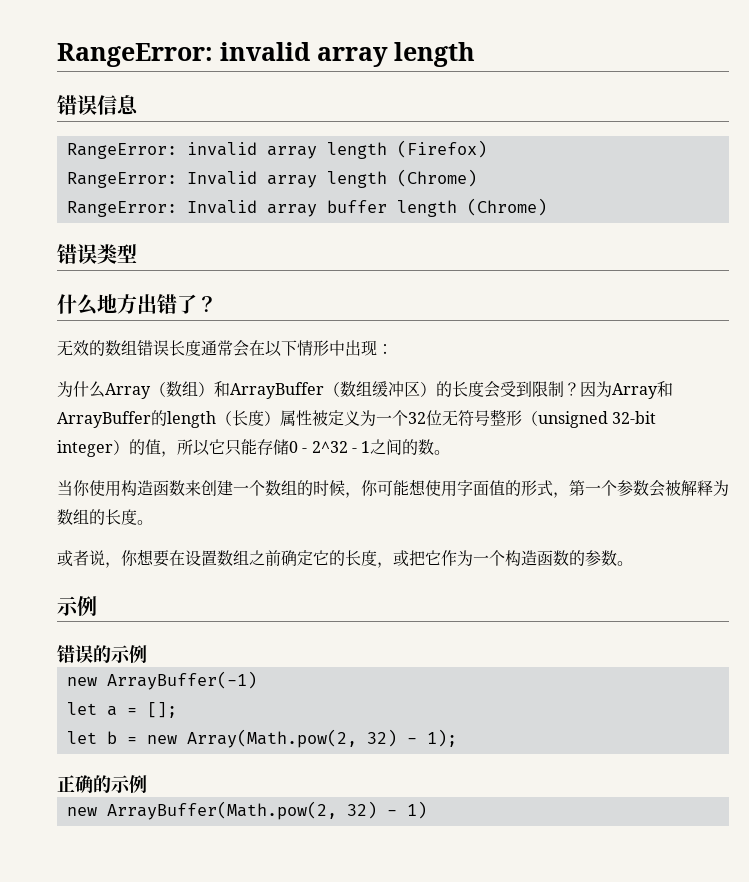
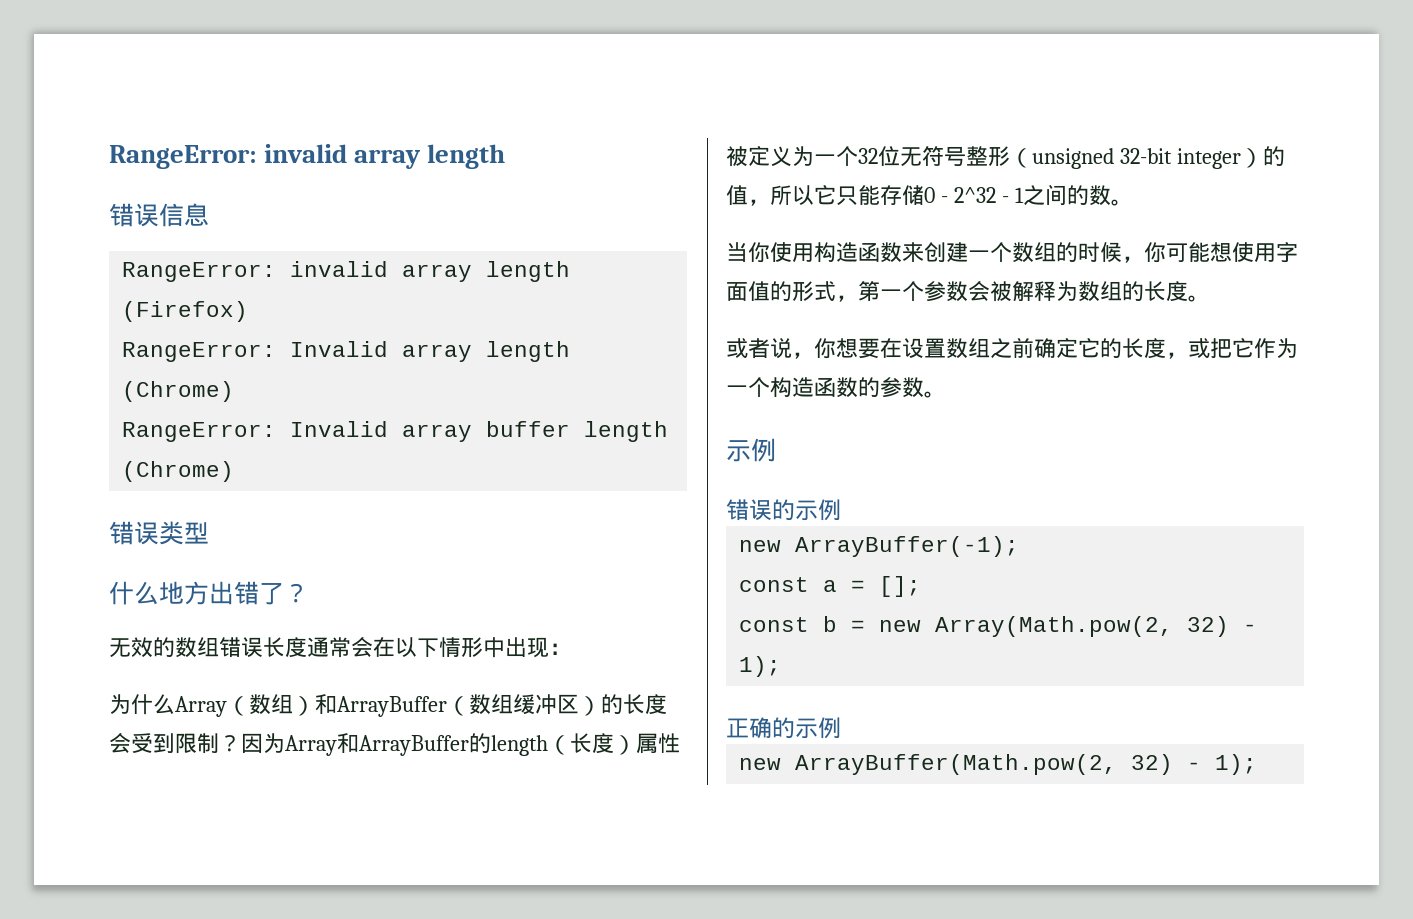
[106,671,257,690] [66,702,97,715] ArrayBuffer(-1) // let -> [795,536,1020,557] [739,577,810,592] ArrayBuffer(-1); // const
[66,731,97,744] let -> [739,617,810,632] const
[406,801,427,819] 1) -> [1215,754,1258,775] 1);

